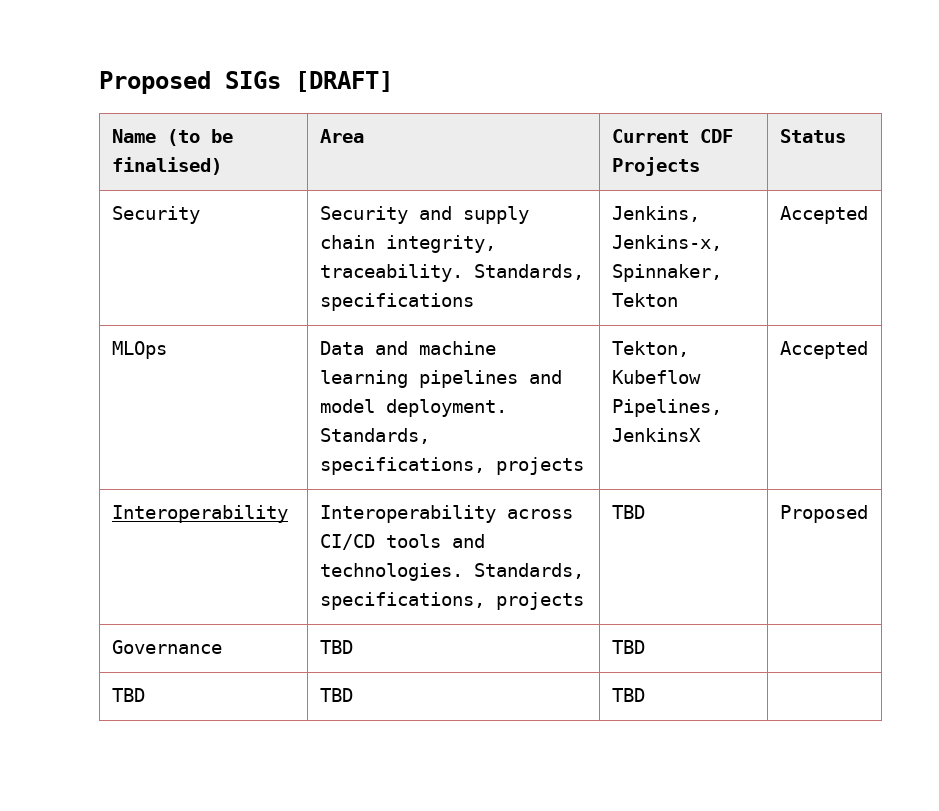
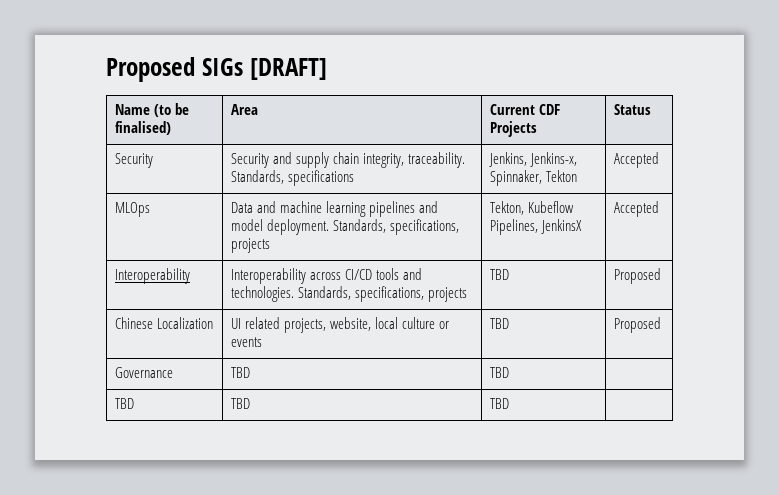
(868, 514) none -> [115,317,214,329] [231,317,449,333] [231,337,263,347] [490,318,510,329] [614,317,662,333] // Chinese Localization | UI related projects, website, local culture or events | TBD | Proposed

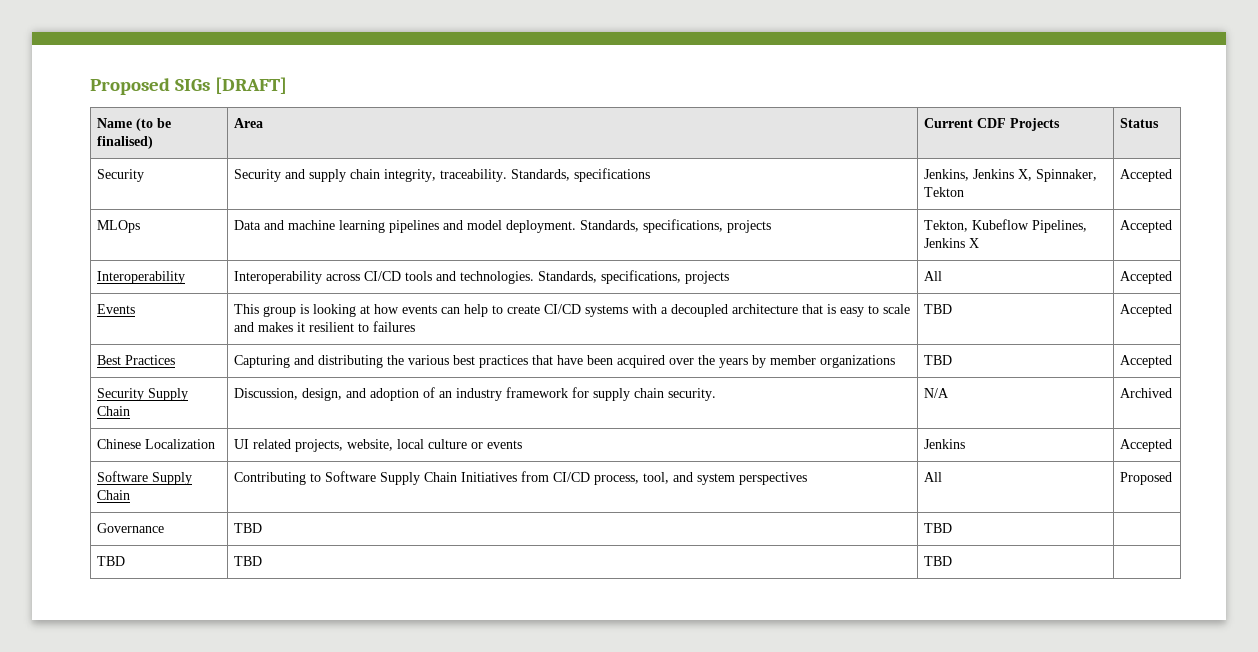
[530,152,578,167] Jenkins-x, -> [972,169,1032,181] Jenkins X,
[541,219,583,234] JenkinsX -> [923,238,979,248] Jenkins X
[490,269,510,280] [614,268,662,284] TBD | Proposed -> [923,271,942,281] [1119,271,1172,284] [96,304,135,314] [233,304,910,317] [233,321,415,332] [923,304,952,314] [1119,304,1172,317] [96,355,175,365] [233,355,895,368] [923,355,952,365] [1119,355,1172,368] [96,388,188,401] [96,406,130,416] [233,387,716,401] [923,388,949,398] [1119,388,1172,398] All | Accepted // Events | This group is looking at how events can help to create CI/CD systems with a decoupled architecture that is easy to scale and makes it resilient to failures | TBD | Accepted // Best Practices | Capturing and distributing the various best practices that have been acquired over the years by member organizations | TBD | Accepted // Security Supply Chain | Discussion, design, and adoption of an industry framework for supply chain security. | N/A | Archived
[490,318,510,329] TBD -> [923,439,965,449] [1119,439,1172,452] [96,471,192,485] [96,490,130,500] [233,471,807,485] [923,472,942,482] Jenkins | Accepted // Software Supply Chain | Contributing to Software Supply Chain Initiatives from CI/CD process, tool, and system perspectives | All

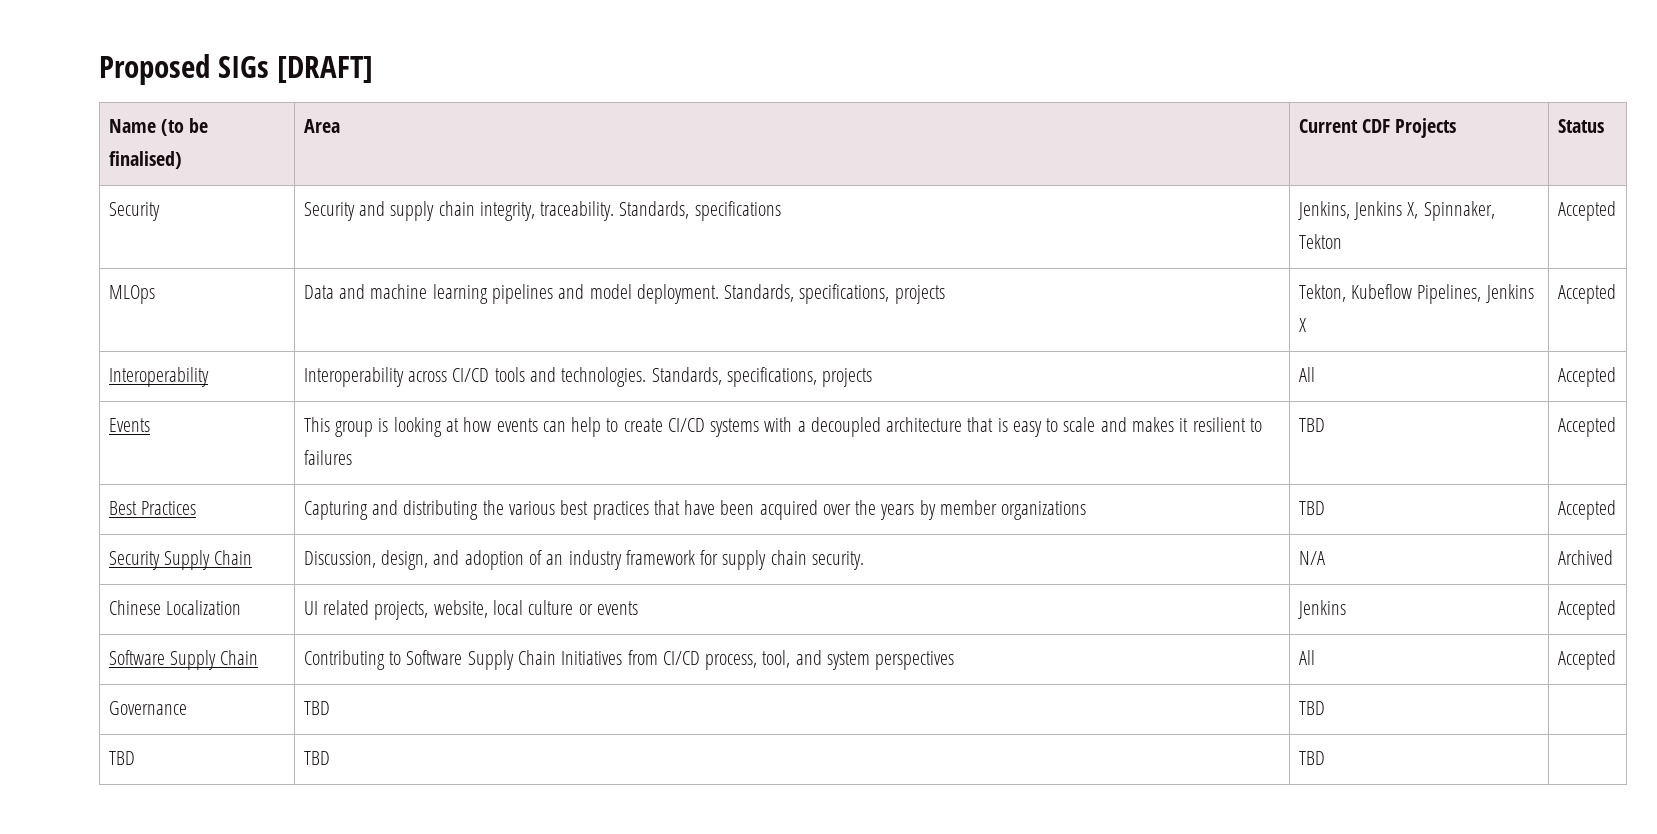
[1119,472,1172,485] Proposed -> [1557,650,1616,670] Accepted

